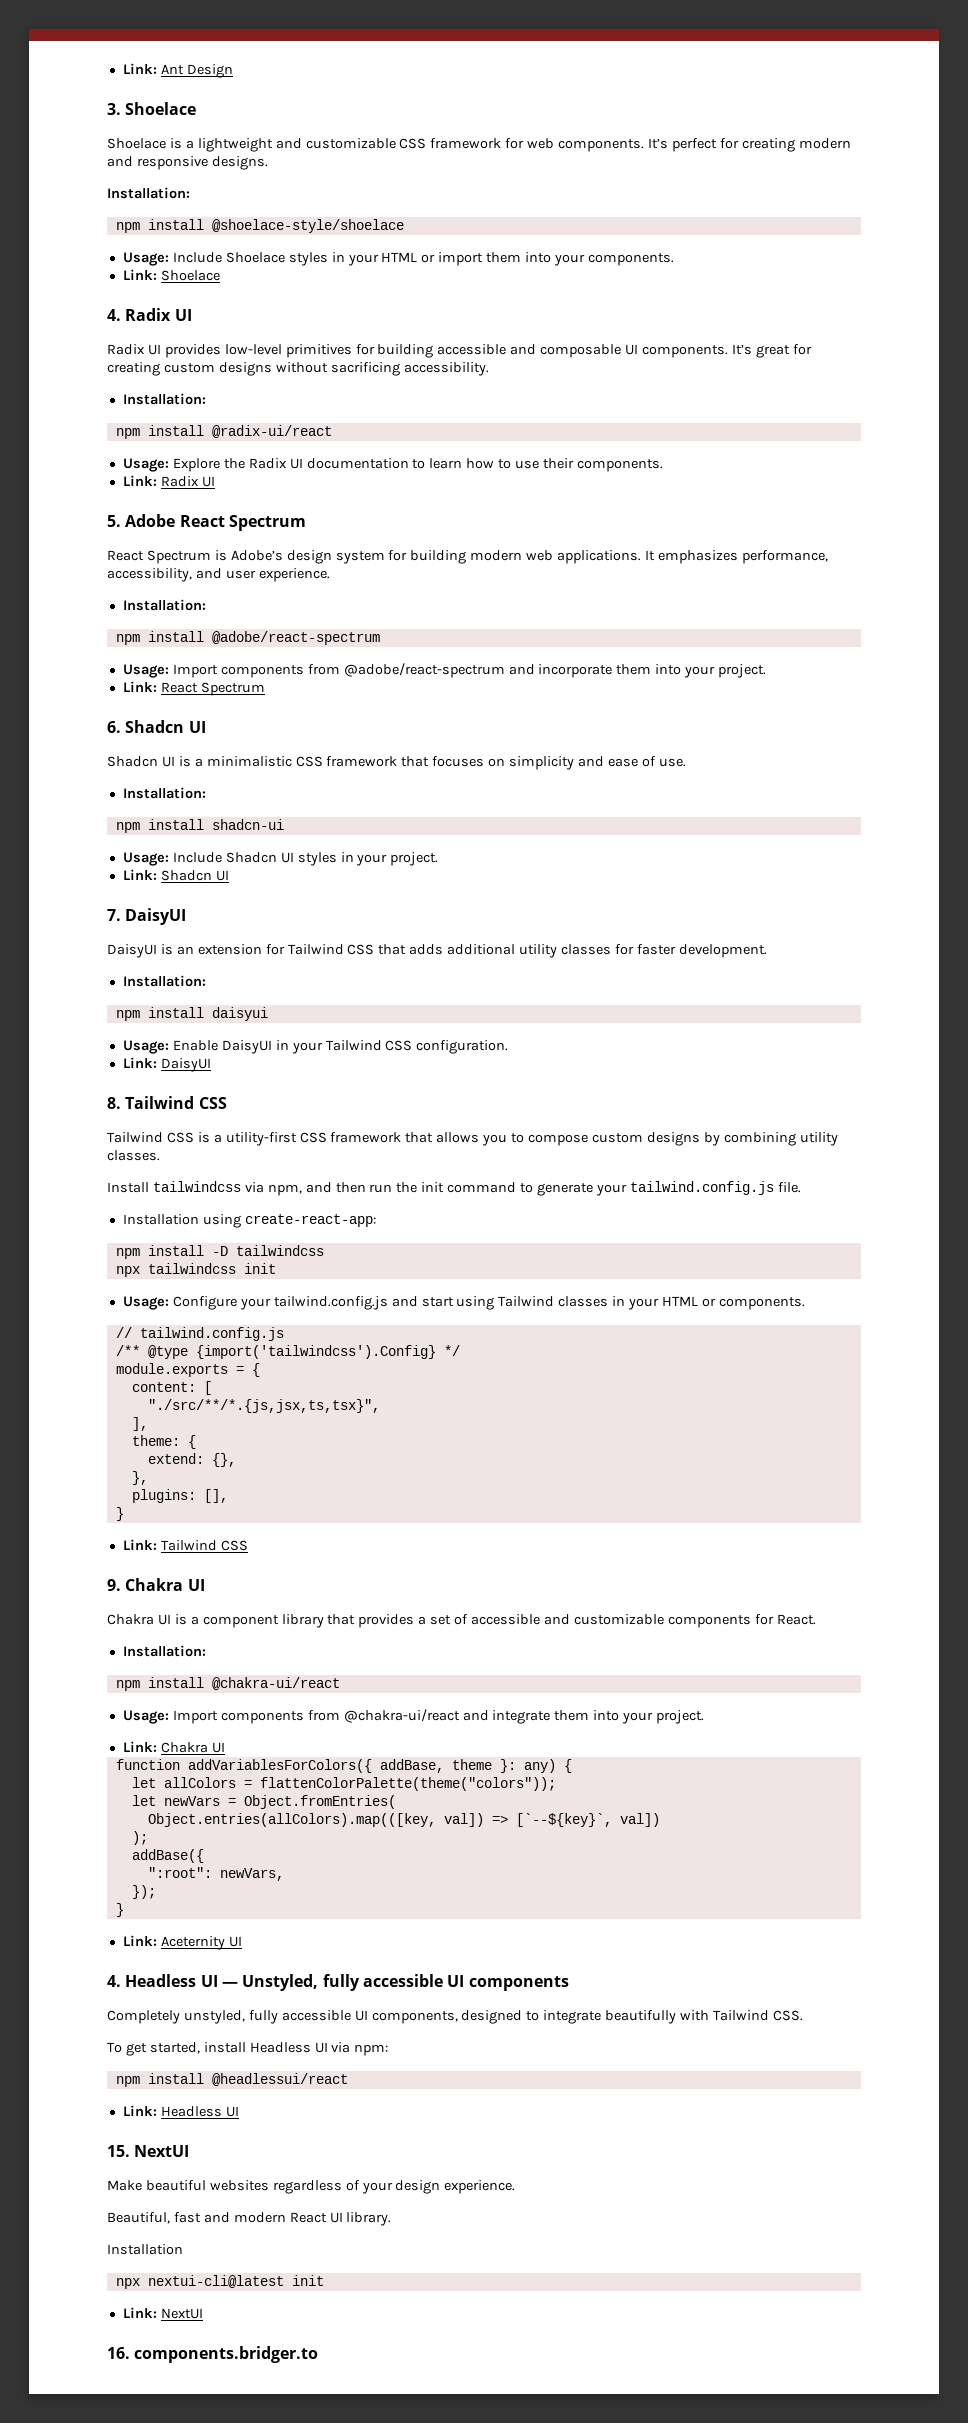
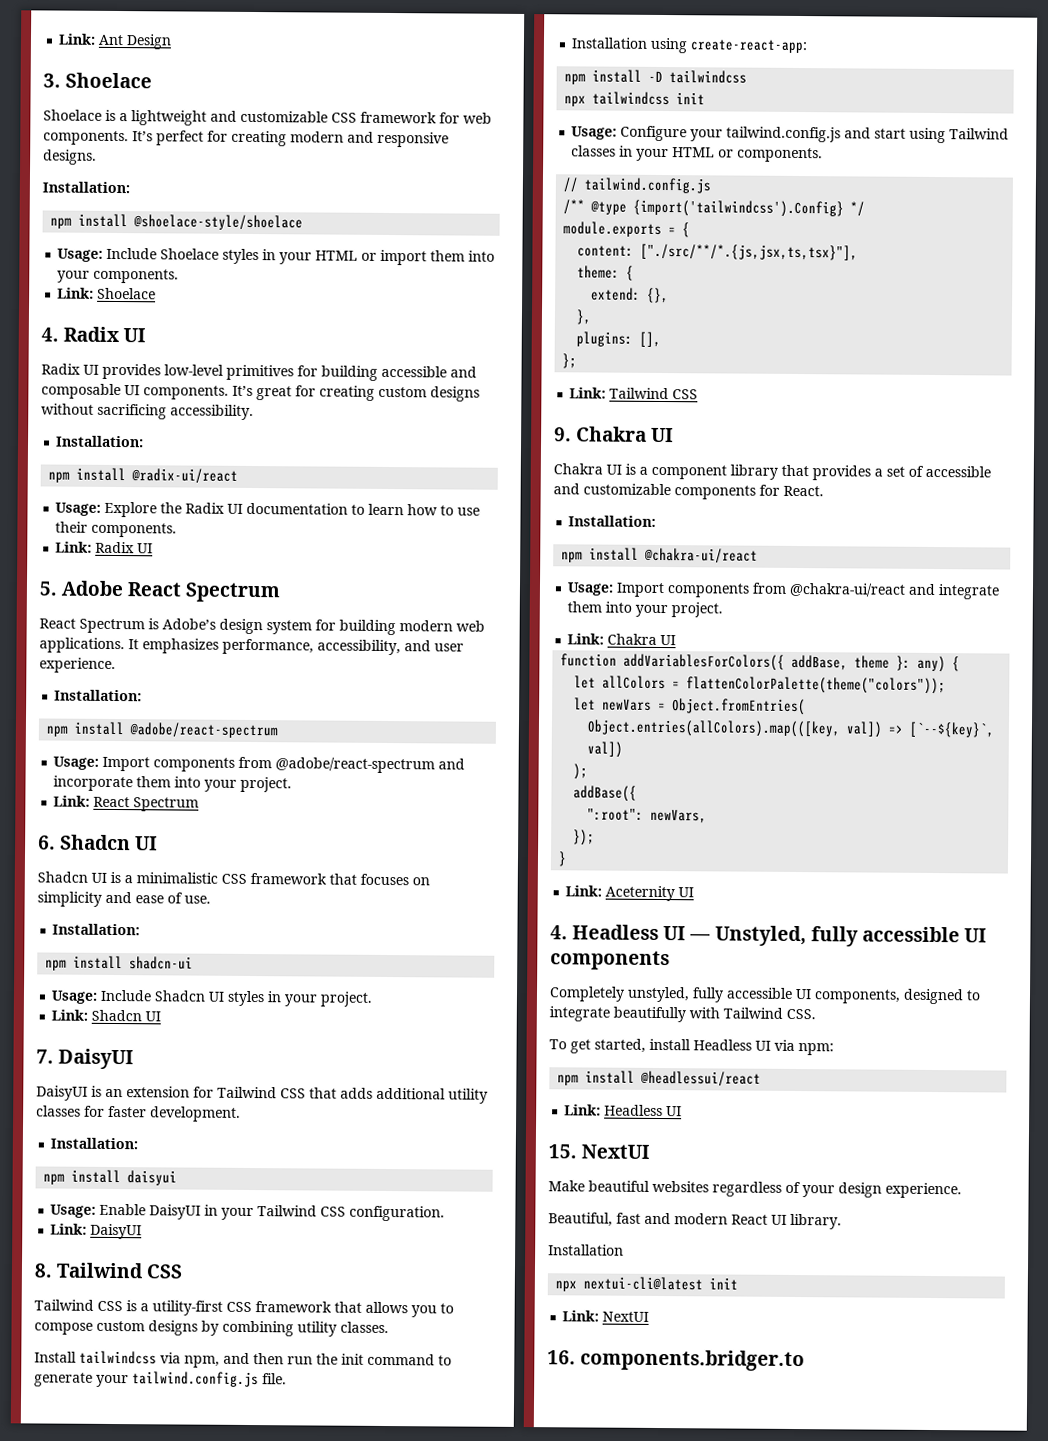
[203,1381,212,1395] [147,1399,380,1413] [131,1417,148,1431] [ // "./src/**/*.{js,jsx,ts,tsx}", // ], -> [640,243,859,261] ["./src/**/*.{js,jsx,ts,tsx}"],
[115,1507,124,1521] } -> [562,353,578,369] };

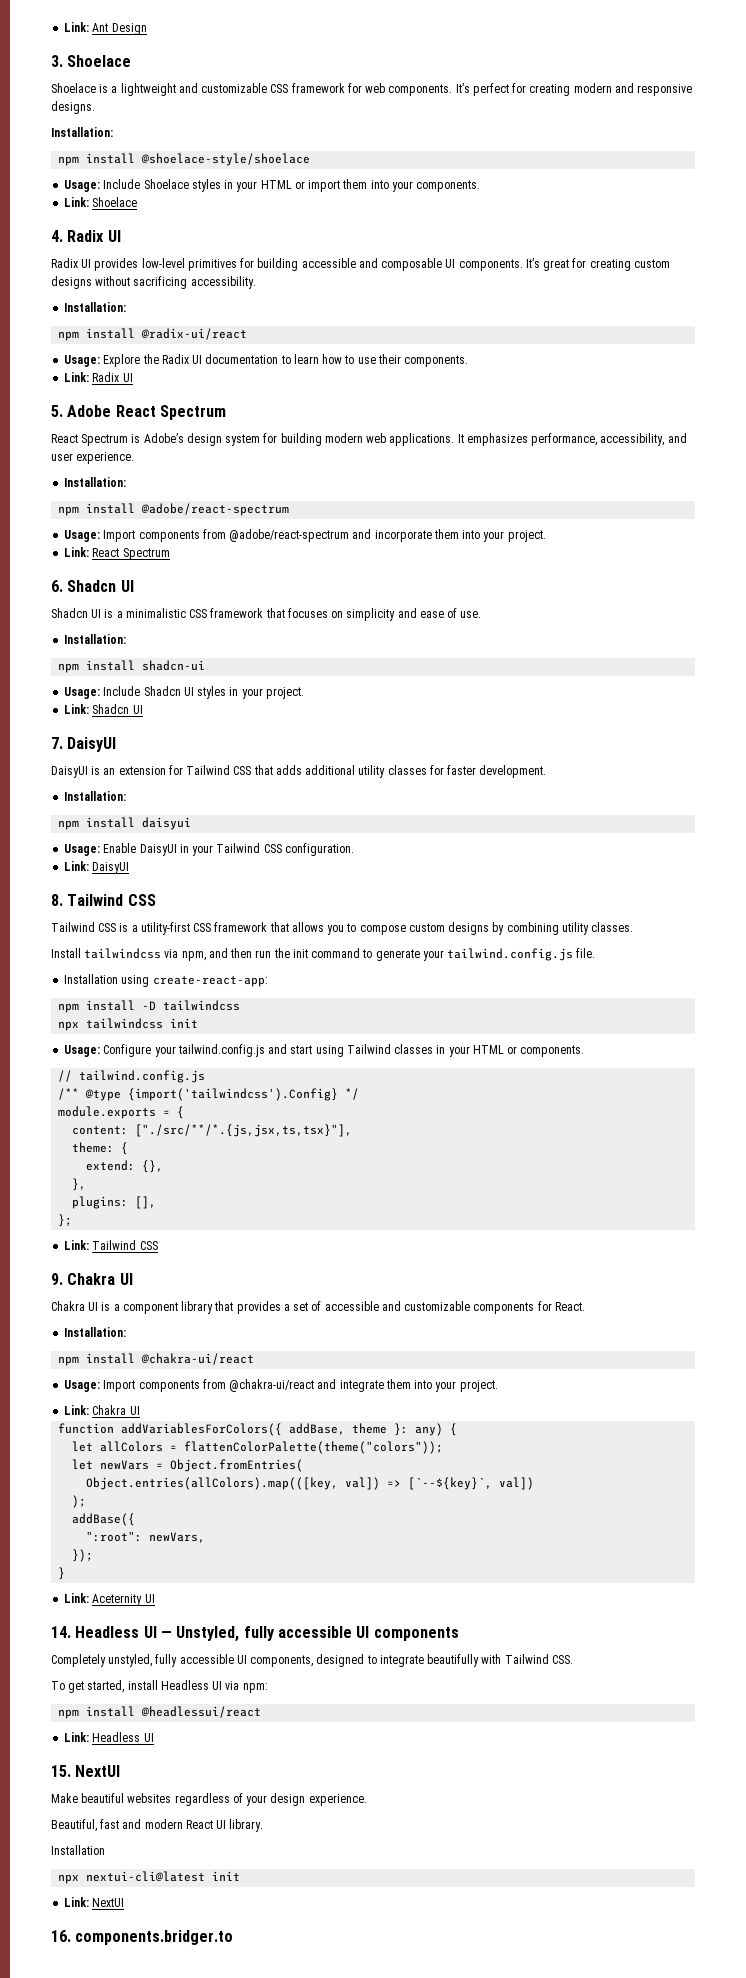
[550,925,568,940] 4. -> [51,1626,71,1638] 14.

